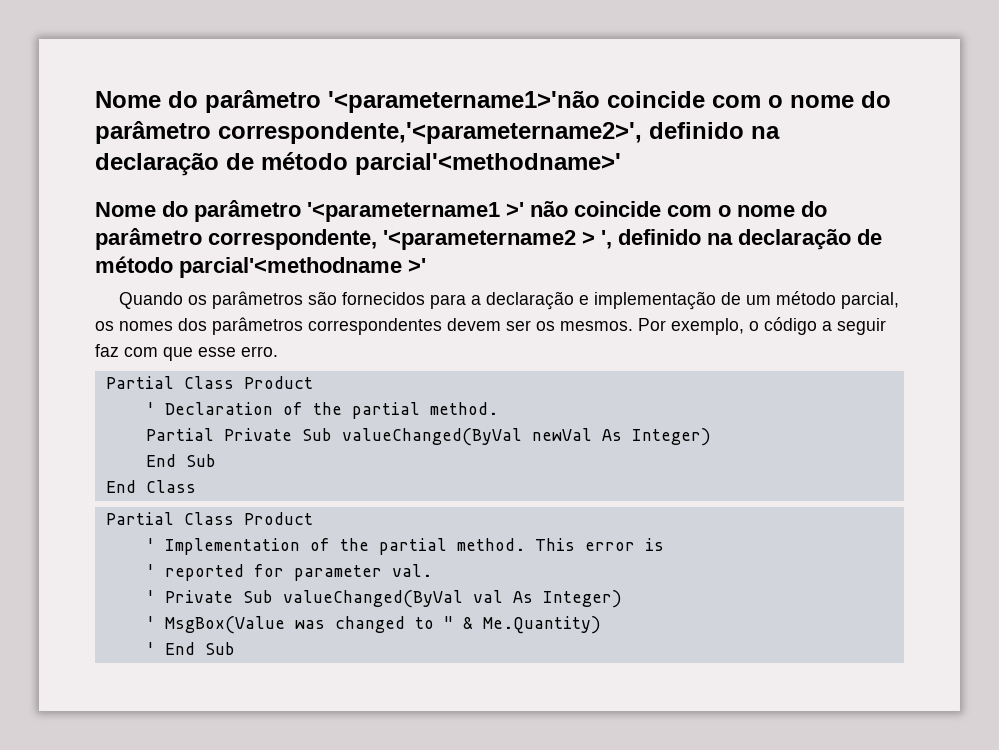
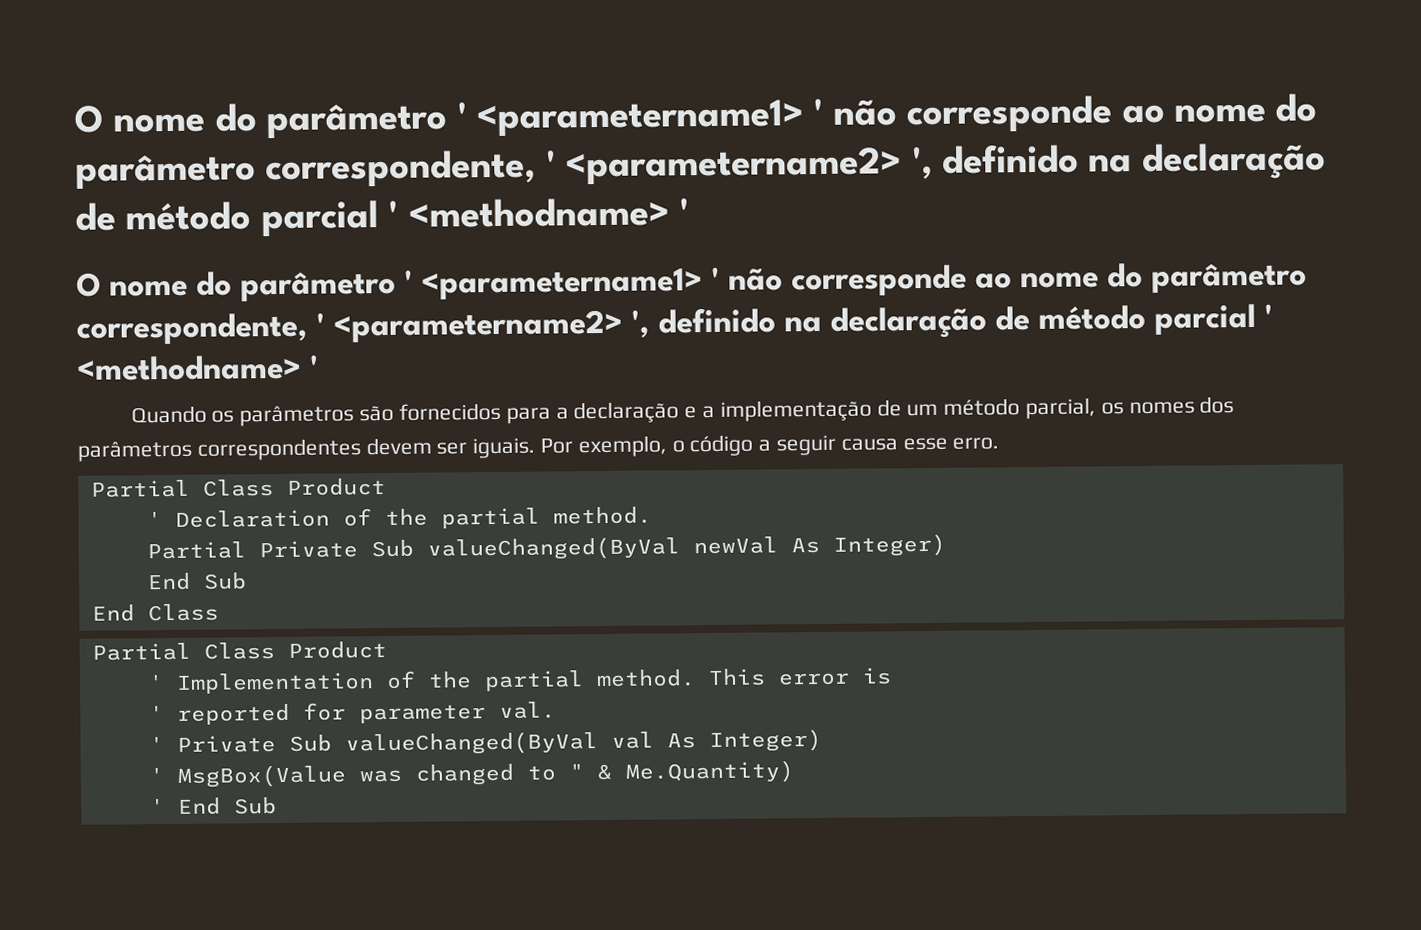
[95,90,891,113] [95,121,780,144] [95,152,621,176] [95,200,827,222] [95,228,882,250] [95,256,426,278] Nome do parâmetro '<parametername1>'não coincide com o nome do parâmetro correspondente,'<parametername2>', definido na declaração de método parcial'<methodname>' // Nome do parâmetro '<parametername1 >' não coincide com o nome do parâmetro correspondente, '<parametername2 > ', definido na declaração de método parcial'<methodname >' -> [74,93,1318,140] [75,142,1326,190] [75,197,689,238] [76,262,1307,302] [76,303,1273,345] [76,354,319,381] O nome do parâmetro ' <parametername1> ' não corresponde ao nome do parâmetro correspondente, ' <parametername2> ', definido na declaração de método parcial ' <methodname> ' // O nome do parâmetro ' <parametername1> ' não corresponde ao nome do parâmetro correspondente, ' <parametername2> ', definido na declaração de método parcial ' <methodname> '
(589, 300) none -> [701,405,715,419] a
[536,321,633,331] os mesmos. -> [472,437,536,459] iguais.
[95,344,193,361] faz com que -> [840,438,898,451] causa

